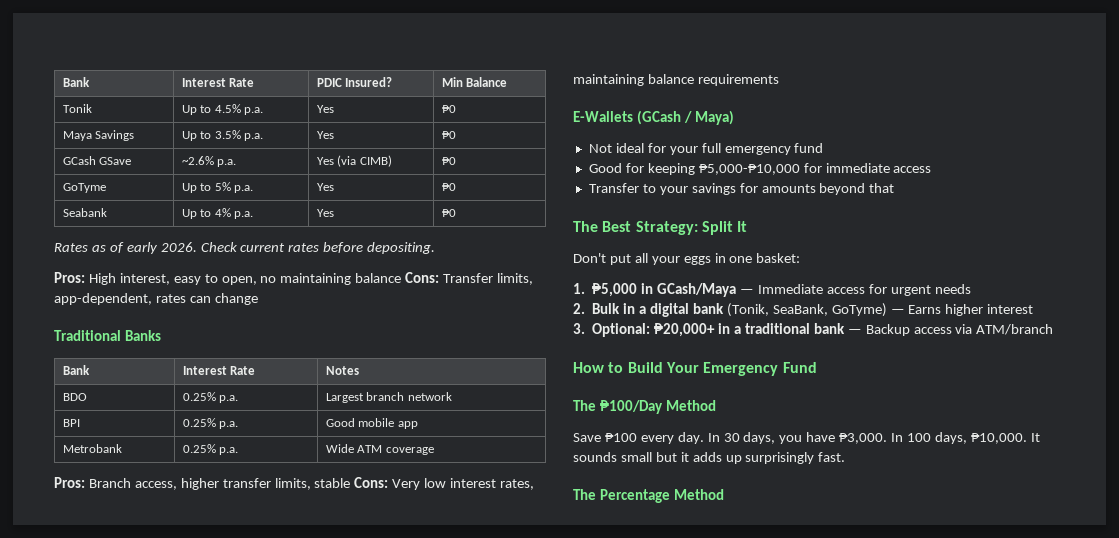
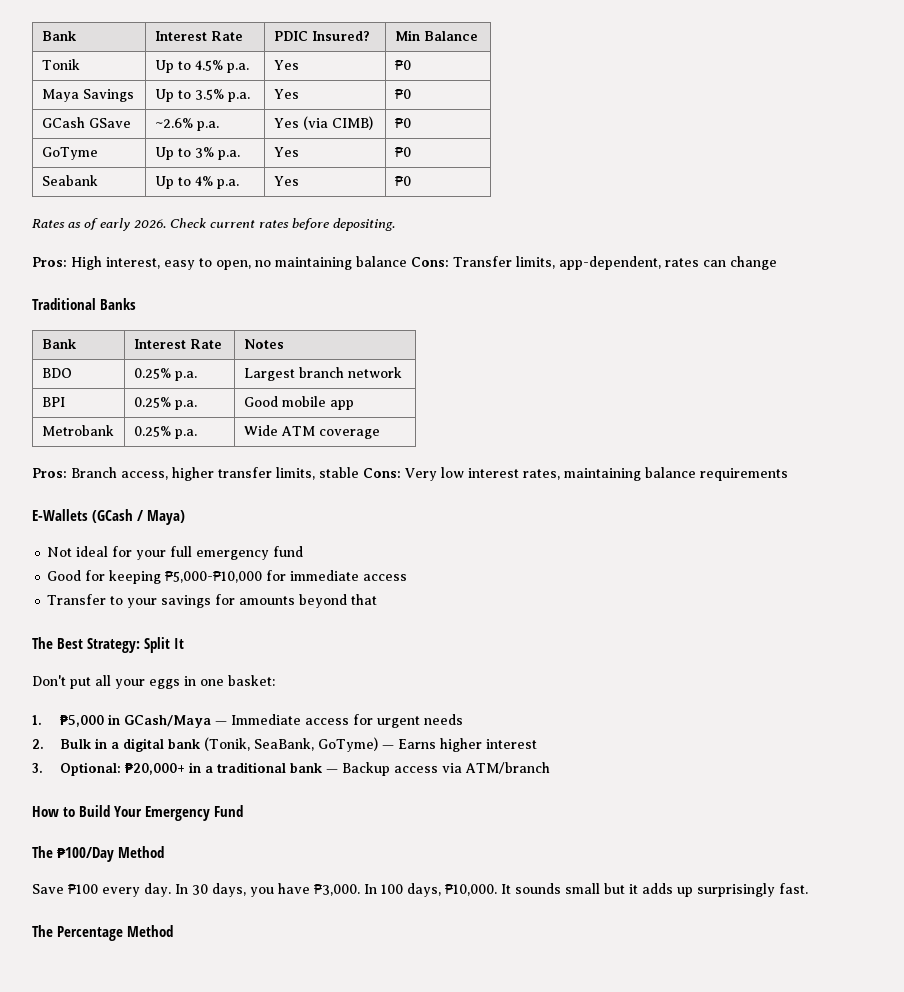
[214,182,231,191] 5% -> [194,147,214,158] 3%

